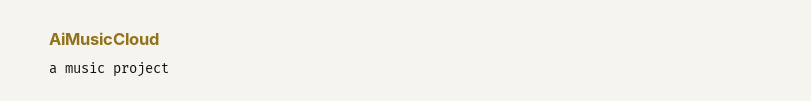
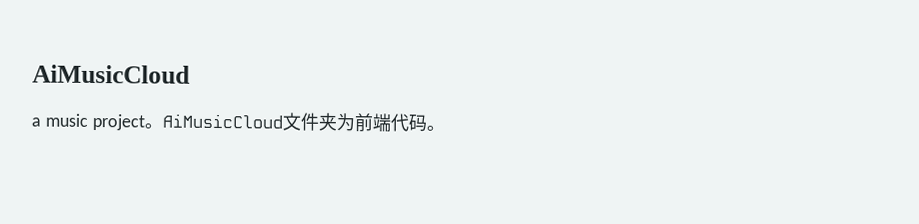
(169, 69) none -> [143,112,445,132] 。AiMusicCloud文件夹为前端代码。

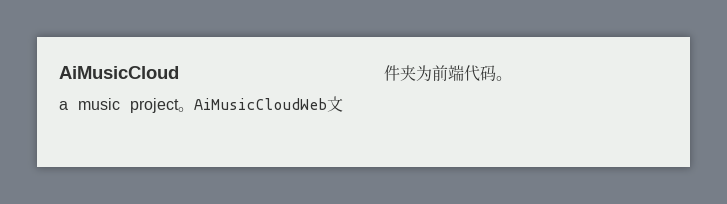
[161,113,283,129] AiMusicCloud -> [194,98,327,110] AiMusicCloudWeb

